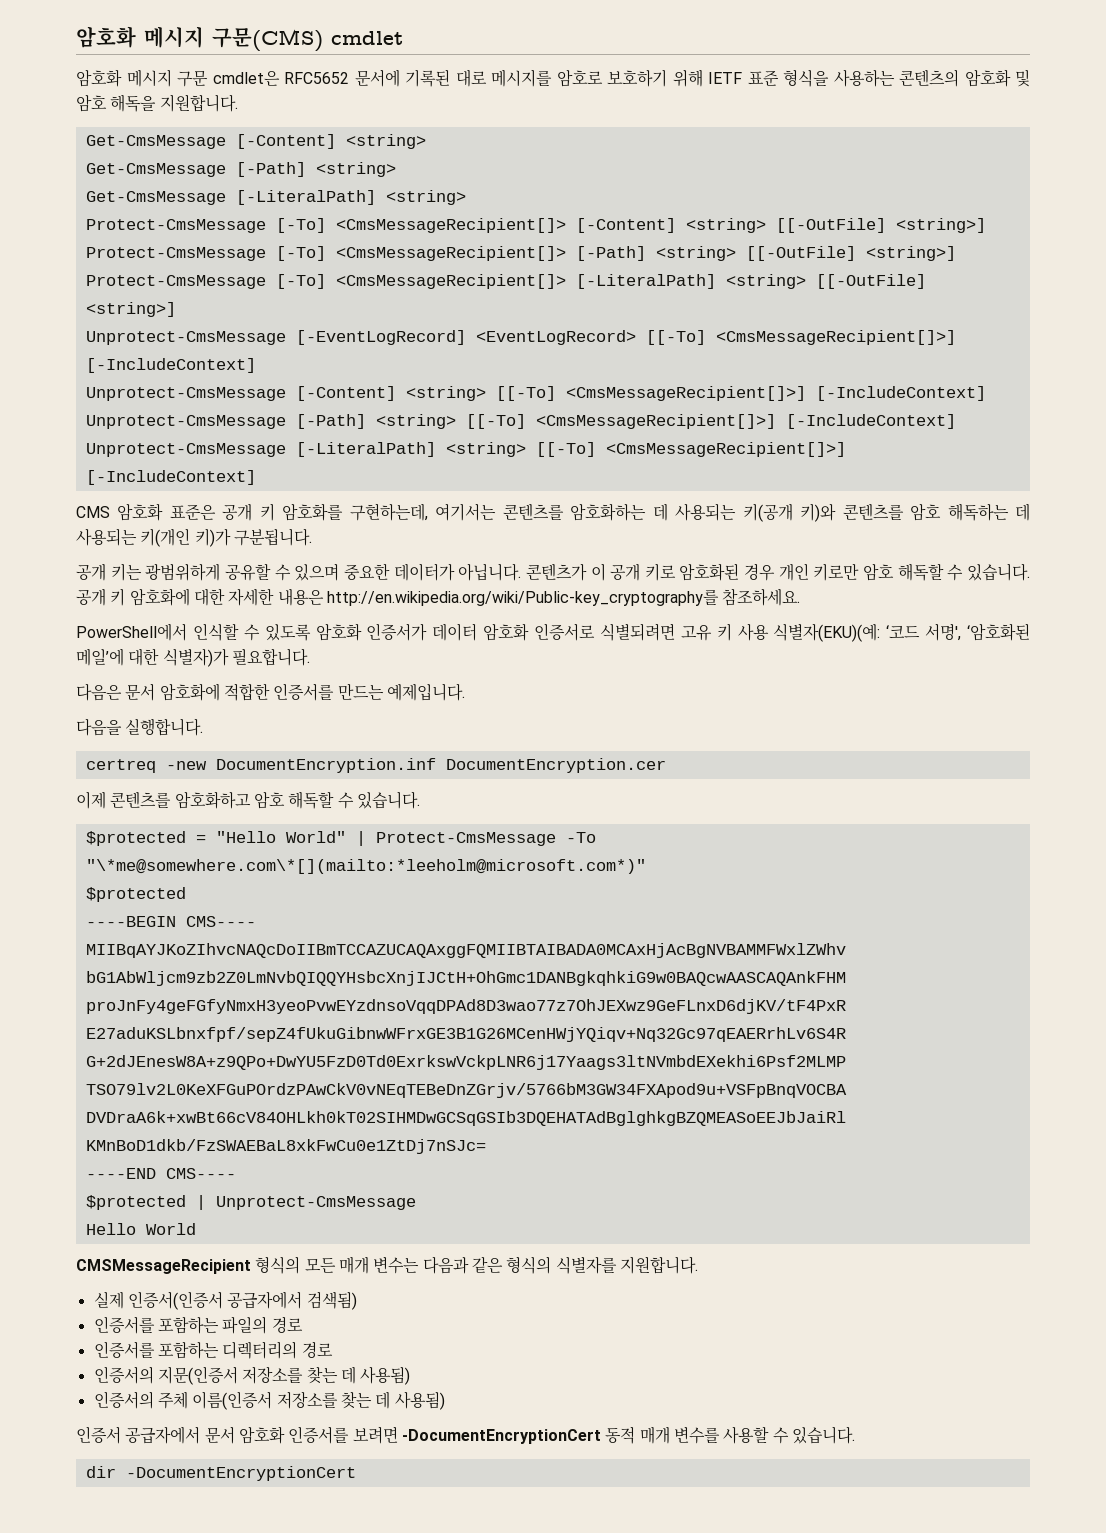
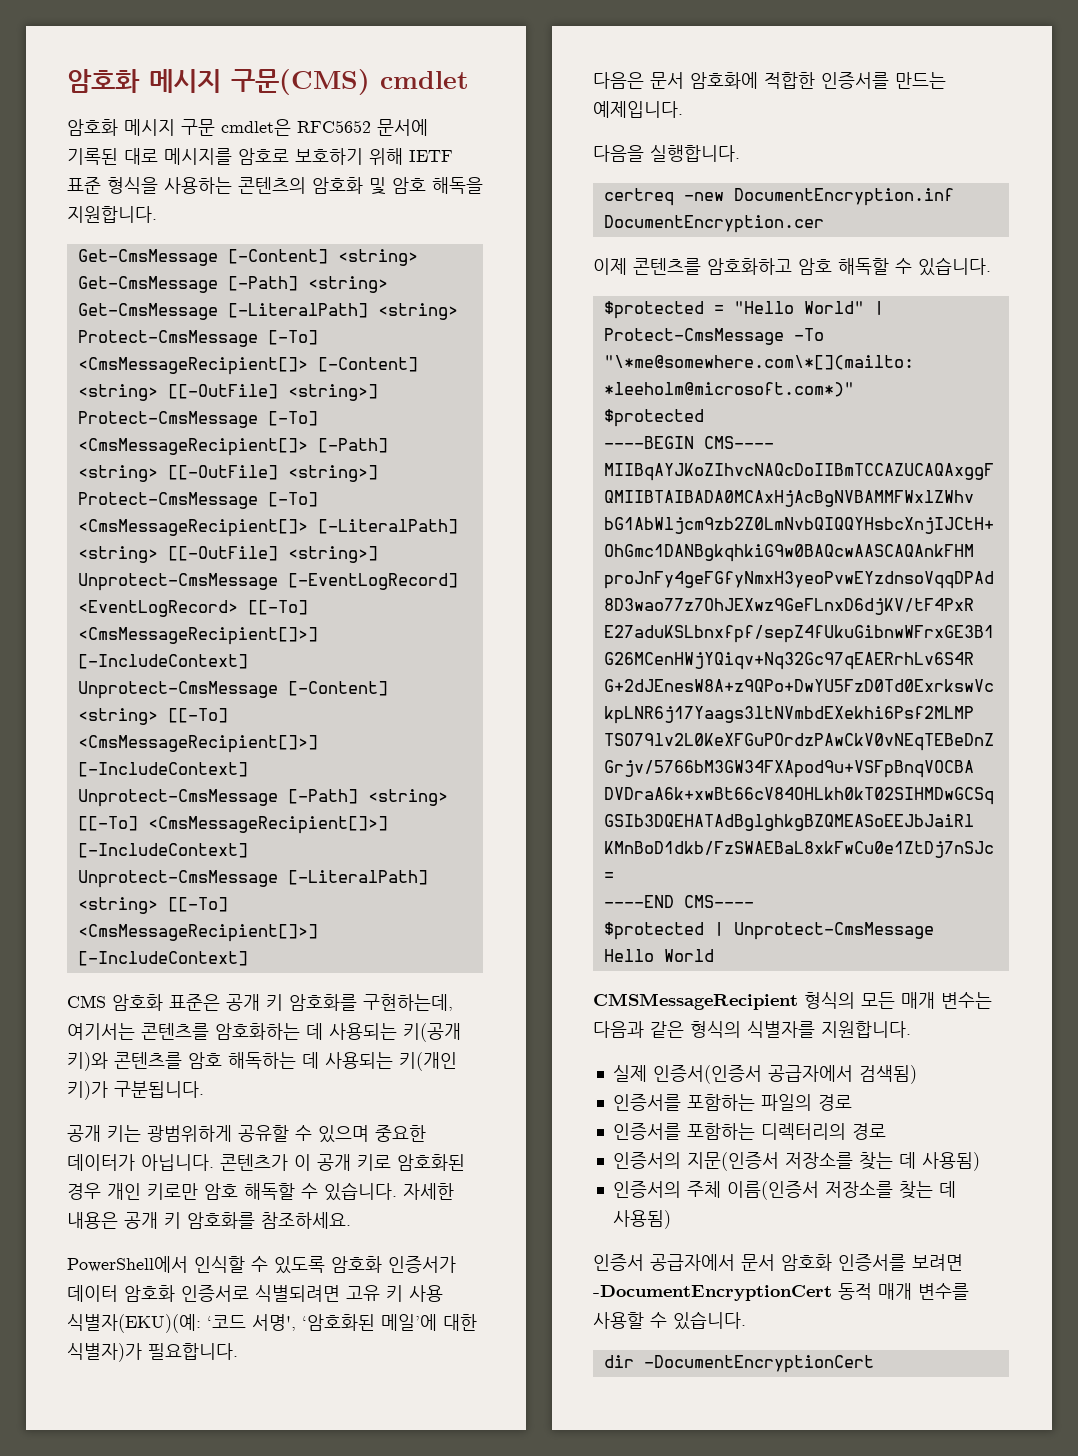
[76,588,719,606] 공개 키 암호화에 대한 자세한 내용은 http://en.wikipedia.org/wiki/Public-key_cryptography를 -> [403,1183,454,1200] [67,1212,255,1229] 자세한 내용은 공개 키 암호화를

